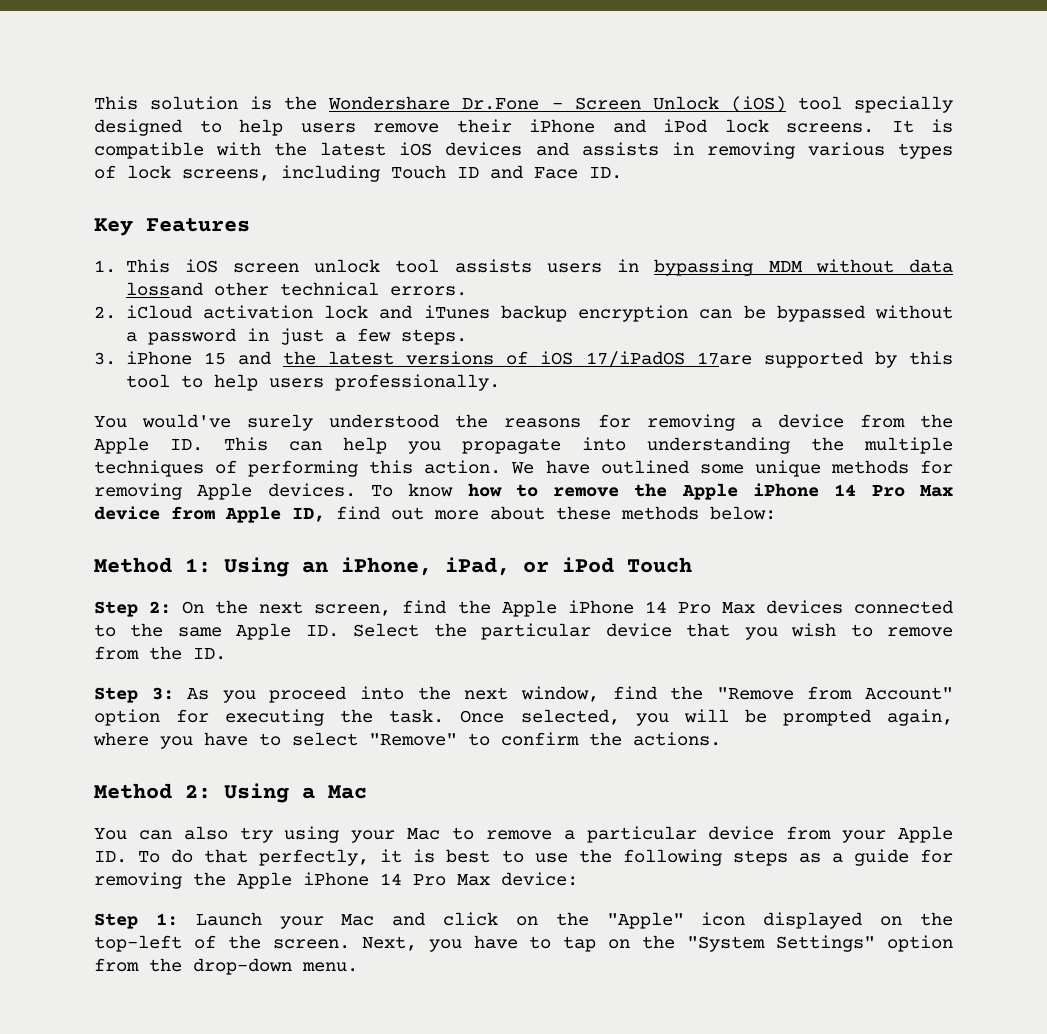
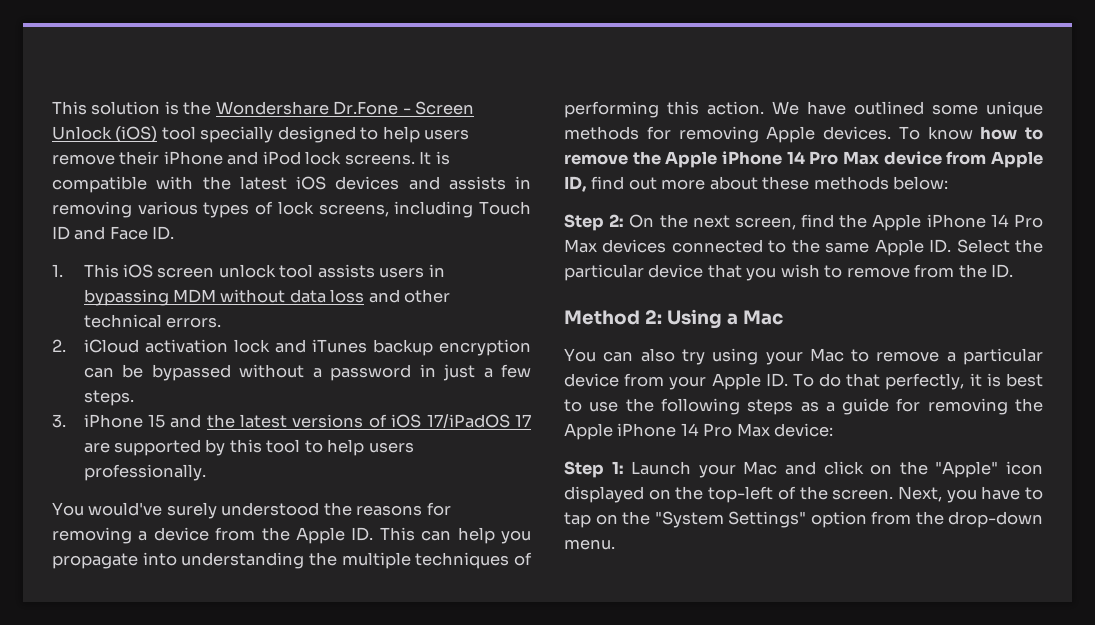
[94,218,250,236] // Key Features -> (175, 233) none
[125,282,203,296] lossand -> [330,289,400,303] loss and
[696,352,752,365] 17are -> [515,414,531,427] [83,442,110,453] 17 are
[94,557,692,577] // Method 1: Using an iPhone, iPad, or iPod Touch -> (949, 183) none
[94,686,954,703] [94,709,954,726] [93,732,721,749] // Step 3: As you proceed into the next window, find the "Remove from Account" option for executing the task. Once selected, you will be prompted again, where you have to select "Remove" to confirm the actions. -> (1014, 271) none

